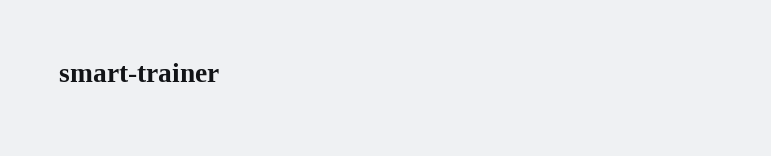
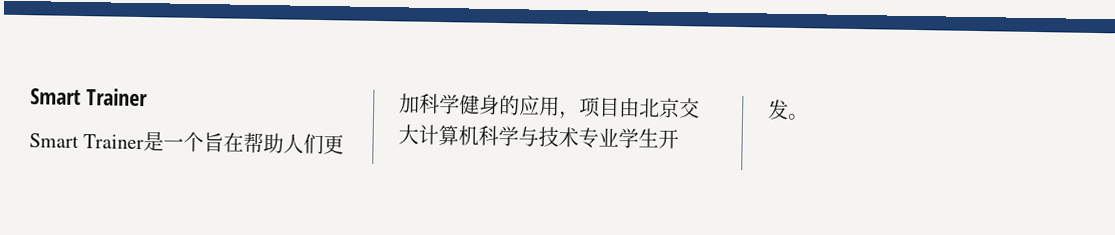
[59,63,219,82] smart-trainer -> [30,88,148,107] [29,131,345,155] [399,93,700,120] [398,124,679,150] [767,99,809,121] Smart Trainer // Smart Trainer是一个旨在帮助人们更加科学健身的应用，项目由北京交大计算机科学与技术专业学生开发。

